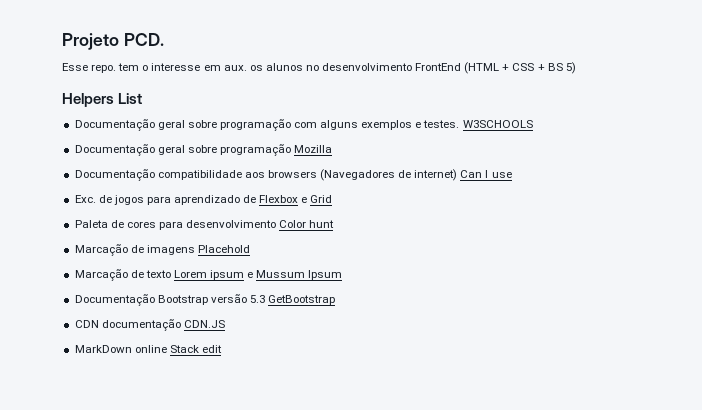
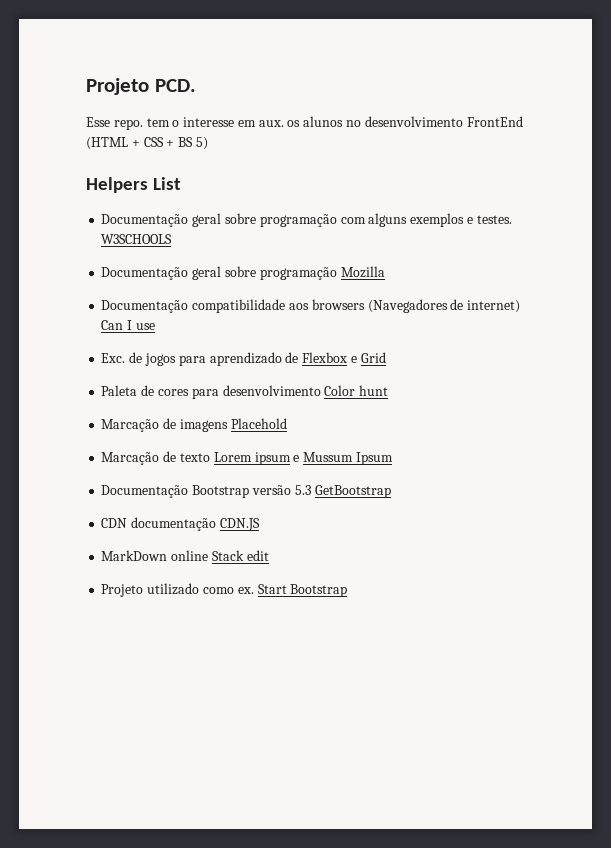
(222, 349) none -> [101,583,348,597] // Projeto utilizado como ex. Start Bootstrap

